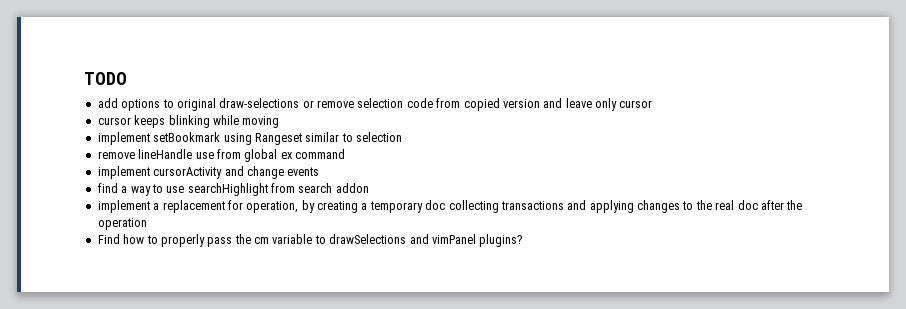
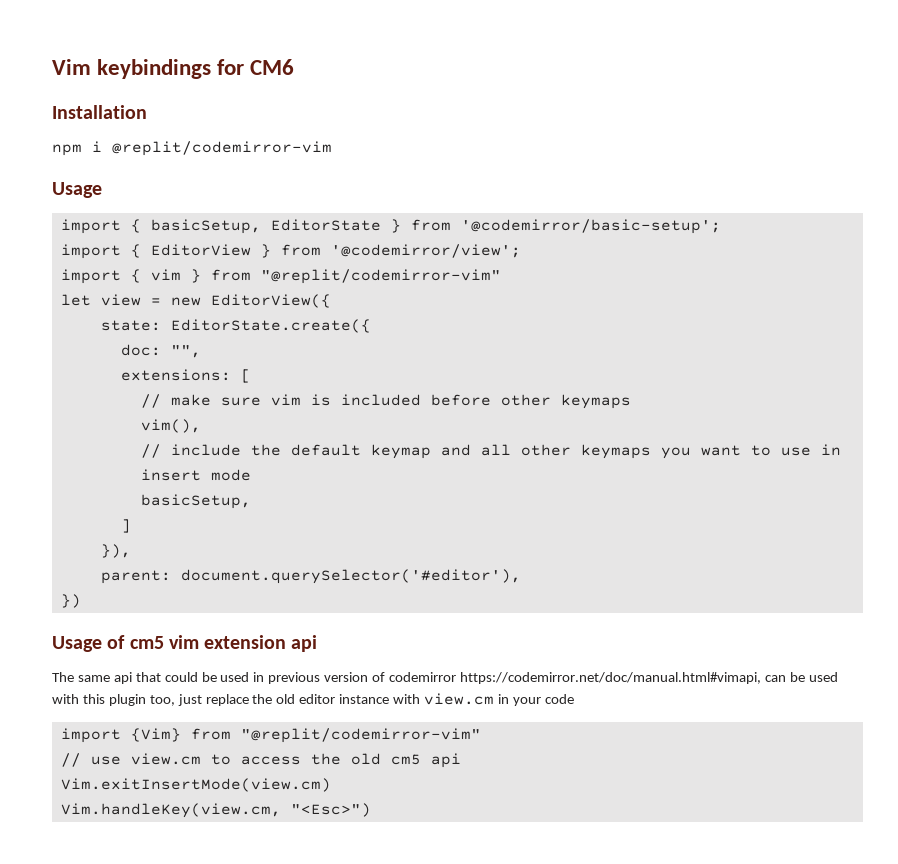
[84,72,127,85] [97,98,653,111] [97,115,280,128] [97,132,402,145] [97,149,345,162] [97,166,320,179] [97,183,369,196] [97,200,803,213] [97,218,147,230] [97,234,523,247] TODO // add options to original draw-selections or remove selection code from copied version and leave only cursor // cursor keeps blinking while moving // implement setBookmark using Rangeset similar to selection // remove lineHandle use from global ex command // implement cursorActivity and change events // find a way to use searchHighlight from search addon // implement a replacement for operation, by creating a temporary doc collecting transactions and applying changes to the real doc after the operation // Find how to properly pass the cm variable to drawSelections and vimPanel plugins? -> [52,59,295,79] [52,105,147,119] [52,141,332,156] [52,182,102,198] [60,219,721,234] [60,244,521,259] [60,269,501,284] [60,294,331,308] [100,319,371,333] [120,344,201,358] [120,369,251,383] [140,394,631,409] [140,419,201,433] [140,444,841,459] [140,469,251,481] [140,494,251,509] [120,519,131,533] [100,544,131,558] [100,569,521,584] [60,594,81,608] [52,635,318,652] [52,672,838,684] [52,693,574,706] [60,728,481,743] [60,753,461,768] [60,778,331,792] [60,803,371,818] Vim keybindings for CM6 // Installation // npm i @replit/codemirror-vim // Usage // import { basicSetup, EditorState } from '@codemirror/basic-setup'; // import { EditorView } from '@codemirror/view'; // import { vim } from "@replit/codemirror-vim" // let view = new EditorView({ // state: EditorState.create({ // doc: "", // extensions: [ // // make sure vim is included before other keymaps // vim(), // // include the default keymap and all other keymaps you want to use in insert mode // basicSetup, // ] // }), // parent: document.querySelector('#editor'), // }) // Usage of cm5 vim extension api // The same api that could be used in previous version of codemirror https://codemirror.net/doc/manual.html#vimapi, can be used with this plugin too, just replace the old editor instance with view.cm in your code // import {Vim} from "@replit/codemirror-vim" // // use view.cm to access the old cm5 api // Vim.exitInsertMode(view.cm) // Vim.handleKey(view.cm, "<Esc>")

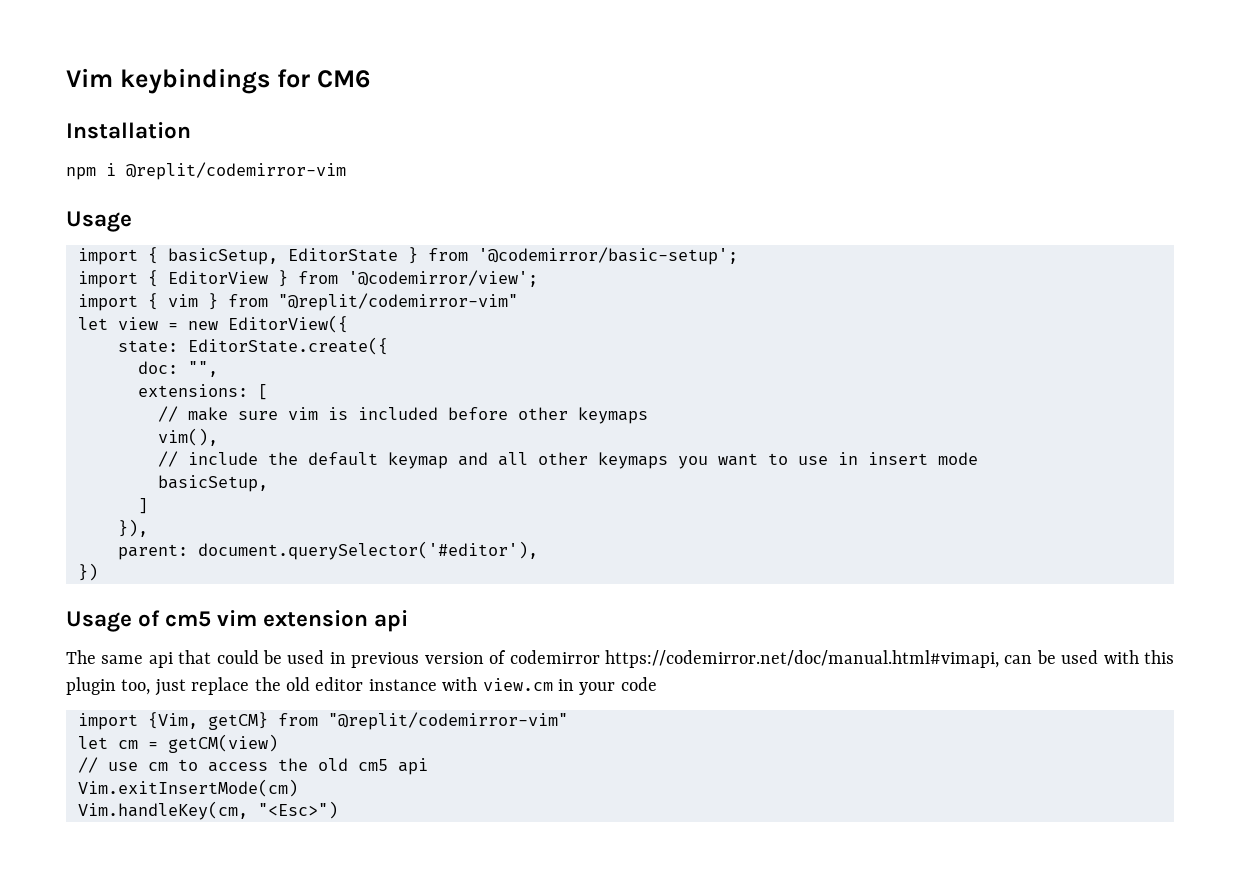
[130,728,481,743] {Vim} from "@replit/codemirror-vim" -> [148,712,568,730] [78,734,278,753] {Vim, getCM} from "@replit/codemirror-vim" // let cm = getCM(view)
[130,753,201,765] view.cm -> [148,762,168,771] cm
[60,778,331,792] [60,803,281,818] Vim.exitInsertMode(view.cm) // Vim.handleKey(view.cm, -> [78,779,298,797] [78,801,248,820] Vim.exitInsertMode(cm) // Vim.handleKey(cm,

